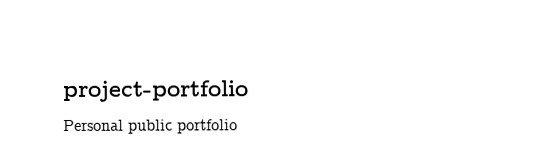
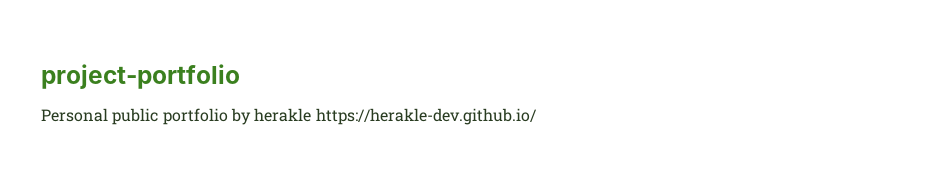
(238, 126) none -> [230,108,537,125] by herakle https://herakle-dev.github.io/

